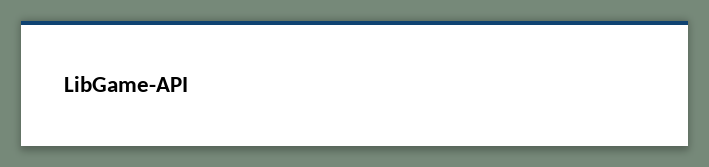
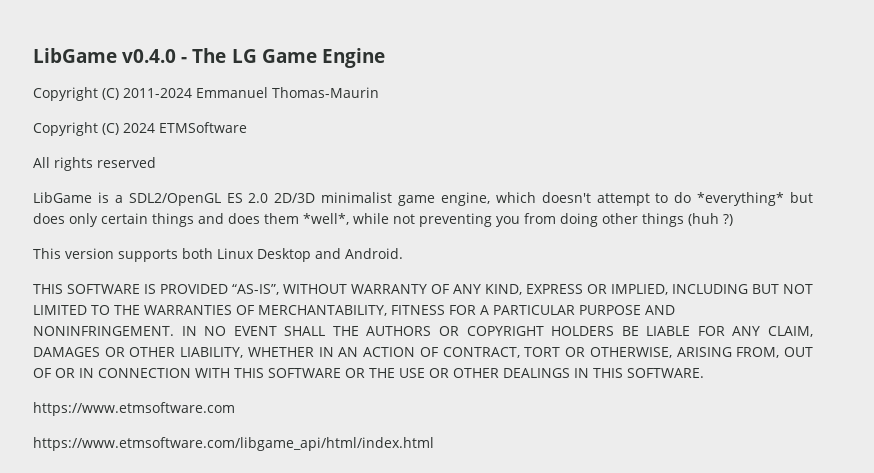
[64,76,188,92] LibGame-API -> [33,48,385,68] [33,87,379,101] [33,122,247,136] [33,157,156,171] [33,192,813,206] [33,213,733,227] [33,248,403,262] [33,284,813,295] [33,305,675,316] [33,326,813,337] [33,347,814,358] [33,368,704,378] [33,402,235,416] [33,437,434,451] LibGame v0.4.0 - The LG Game Engine // Copyright (C) 2011-2024 Emmanuel Thomas-Maurin // Copyright (C) 2024 ETMSoftware // All rights reserved // LibGame is a SDL2/OpenGL ES 2.0 2D/3D minimalist game engine, which doesn't attempt to do *everything* but does only certain things and does them *well*, while not preventing you from doing other things (huh ?) // This version supports both Linux Desktop and Android. // THIS SOFTWARE IS PROVIDED “AS-IS”, WITHOUT WARRANTY OF ANY KIND, EXPRESS OR IMPLIED, INCLUDING BUT NOT LIMITED TO THE WARRANTIES OF MERCHANTABILITY, FITNESS FOR A PARTICULAR PURPOSE AND NONINFRINGEMENT. IN NO EVENT SHALL THE AUTHORS OR COPYRIGHT HOLDERS BE LIABLE FOR ANY CLAIM, DAMAGES OR OTHER LIABILITY, WHETHER IN AN ACTION OF CONTRACT, TORT OR OTHERWISE, ARISING FROM, OUT OF OR IN CONNECTION WITH THIS SOFTWARE OR THE USE OR OTHER DEALINGS IN THIS SOFTWARE. // https://www.etmsoftware.com // https://www.etmsoftware.com/libgame_api/html/index.html

